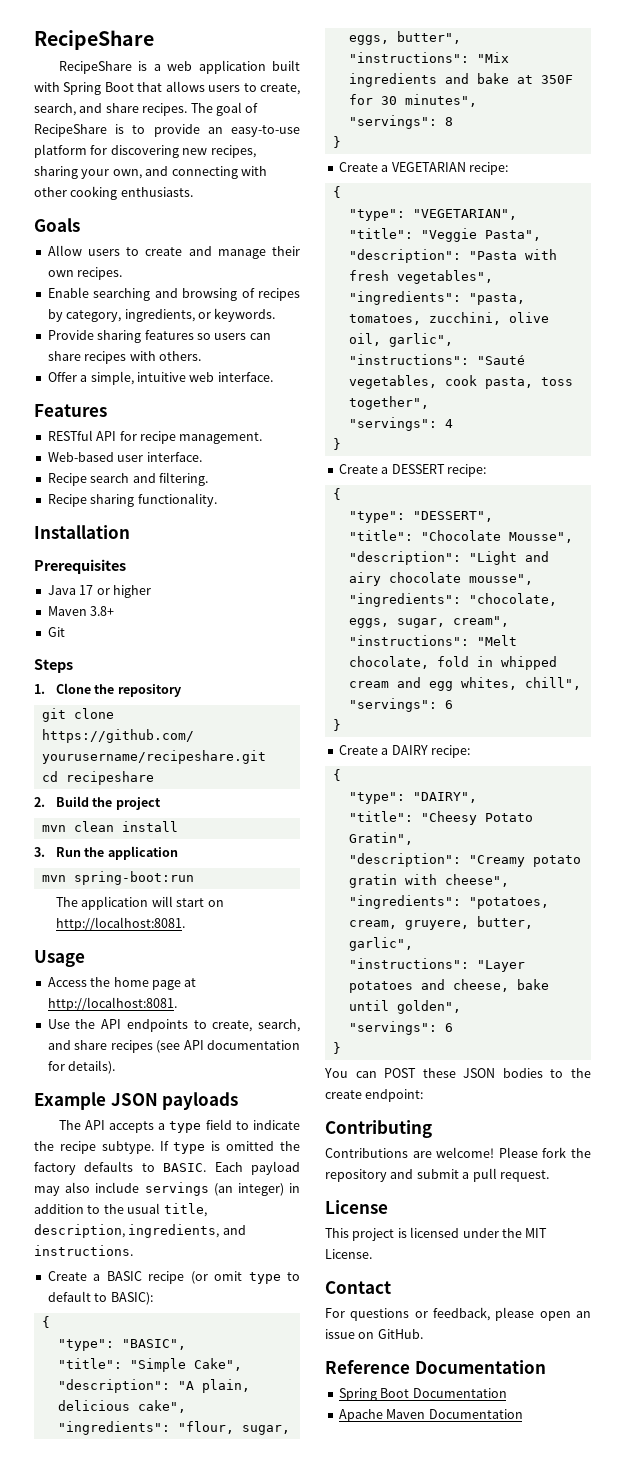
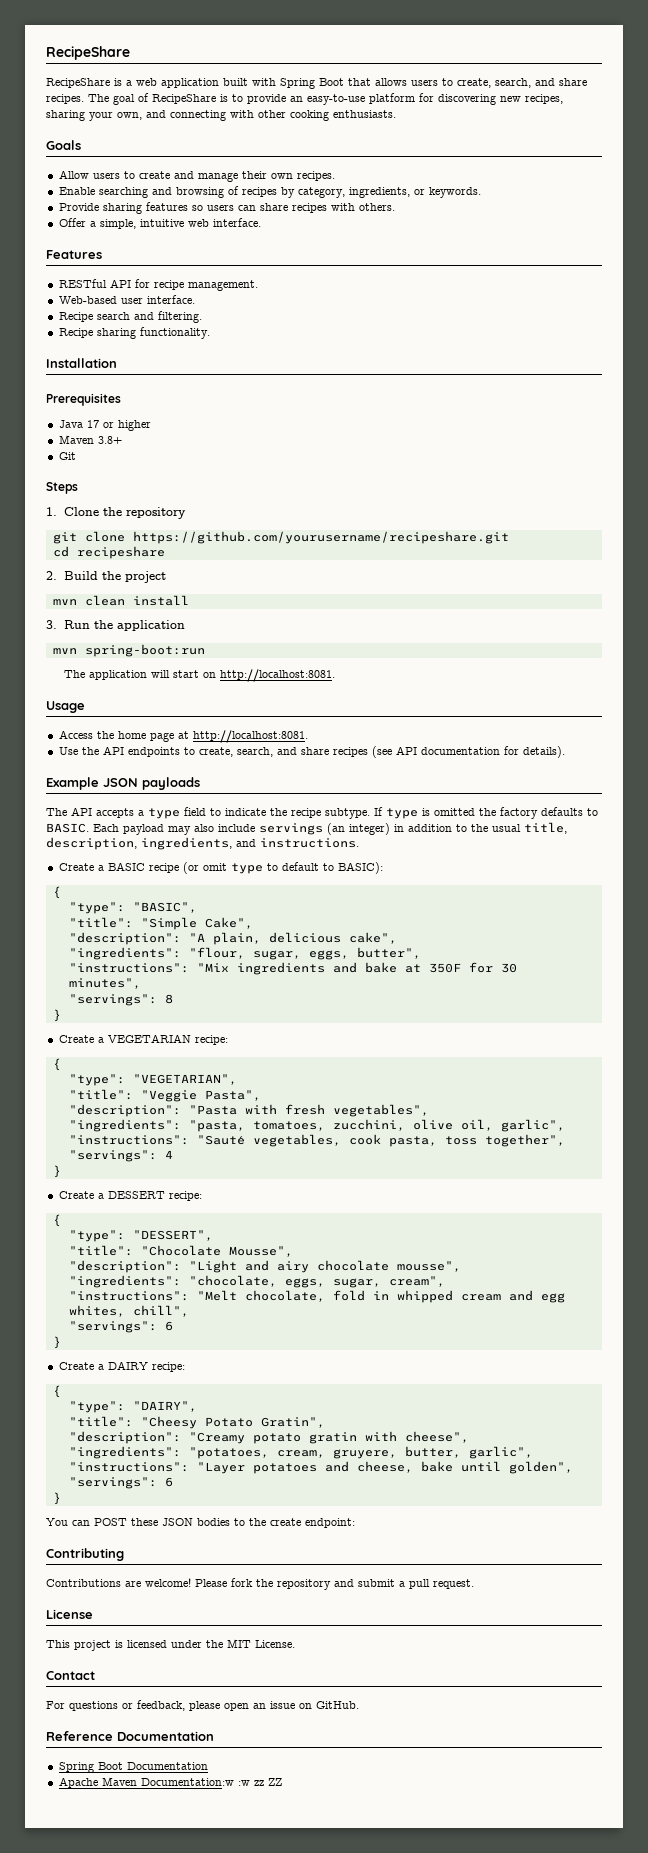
[428,1409,523,1419] Documentation -> [140,1778,282,1786] Documentation:w :w zz ZZ

